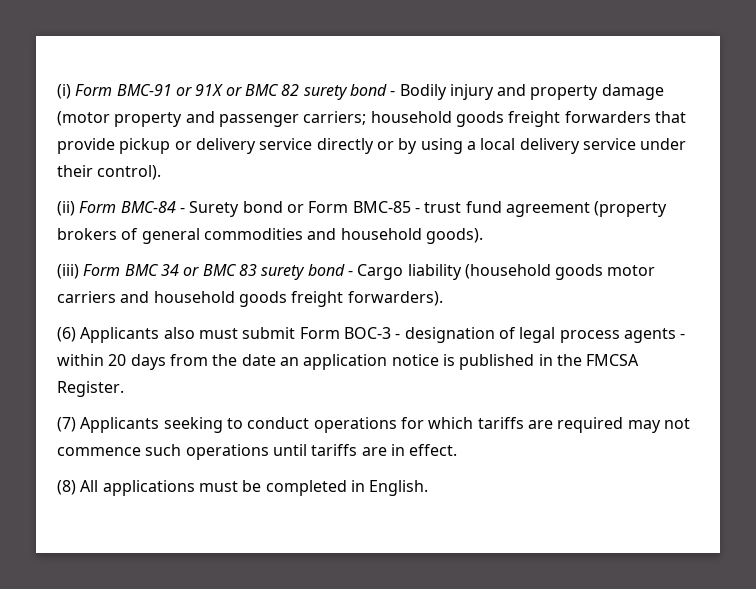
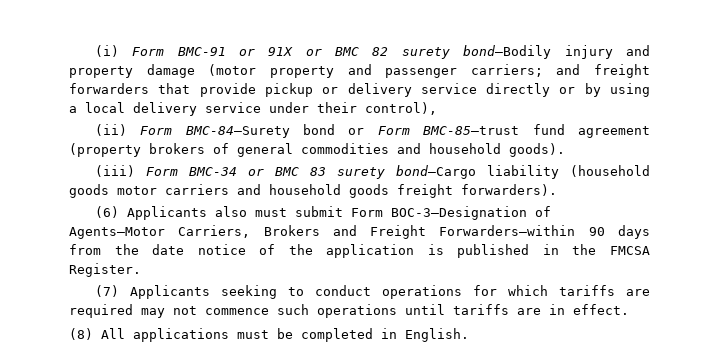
[349,84,447,100] bond - Bodily -> [463,45,552,59] bond—Bodily
[370,111,504,127] household goods -> [556,64,581,75] and
[97,165,162,180] control). -> [365,102,437,115] control),
[120,201,462,217] BMC-84 - Surety bond or Form BMC-85 - trust -> [185,124,520,138] BMC-84—Surety bond or Form BMC-85—trust
[124,264,179,276] BMC 34 -> [188,167,237,176] BMC-34
[307,264,404,280] bond - Cargo -> [395,165,476,179] bond—Cargo
[343,327,686,343] [57,354,439,370] BOC-3 - designation of legal process agents - within 20 days from the date an application notice -> [390,206,551,220] [69,225,650,239] [69,244,415,258] BOC-3—Designation of Agents—Motor Carriers, Brokers and Freight Forwarders—within 90 days from the date notice of the application

